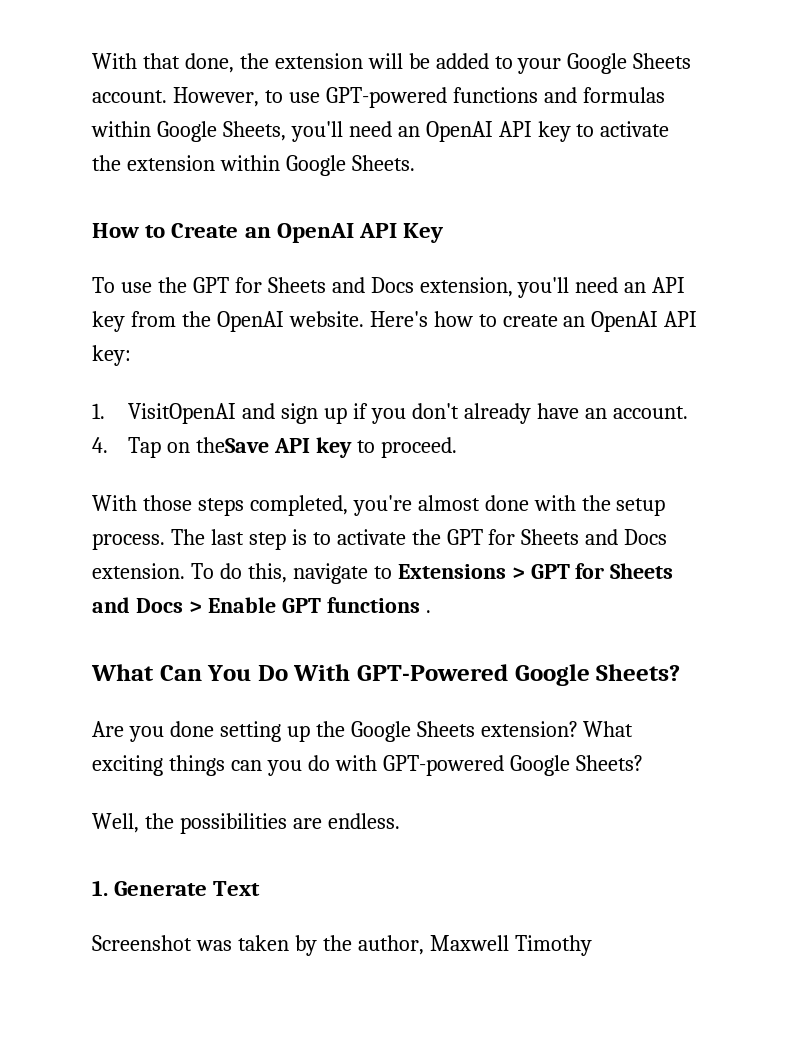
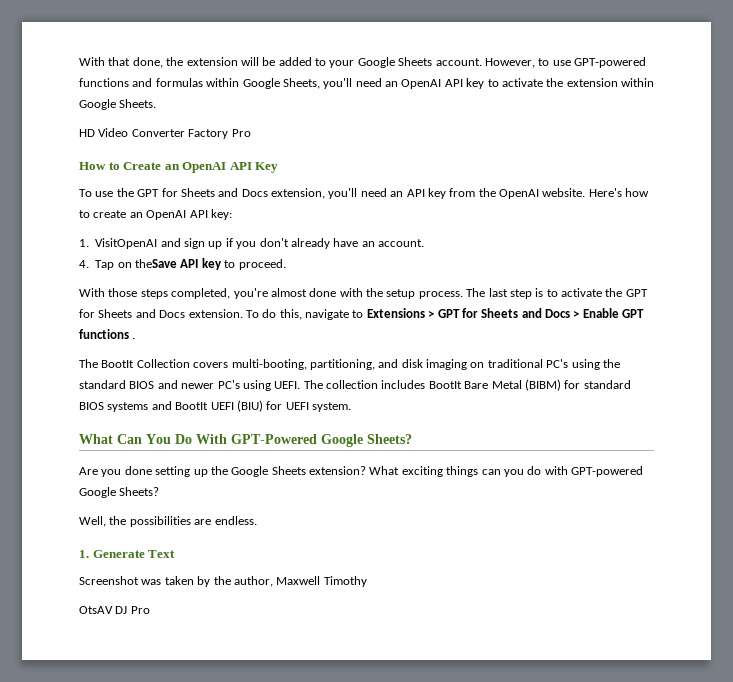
(415, 163) none -> [79,128,251,139] // HD Video Converter Factory Pro
(431, 611) none -> [79,359,620,370] [79,379,631,391] [79,400,351,412] // The BootIt Collection covers multi-booting, partitioning, and disk imaging on traditional PC's using the standard BIOS and newer PC's using UEFI. The collection includes BootIt Bare Metal (BIBM) for standard BIOS systems and BootIt UEFI (BIU) for UEFI system.
(592, 945) none -> [79,606,150,614] // OtsAV DJ Pro

